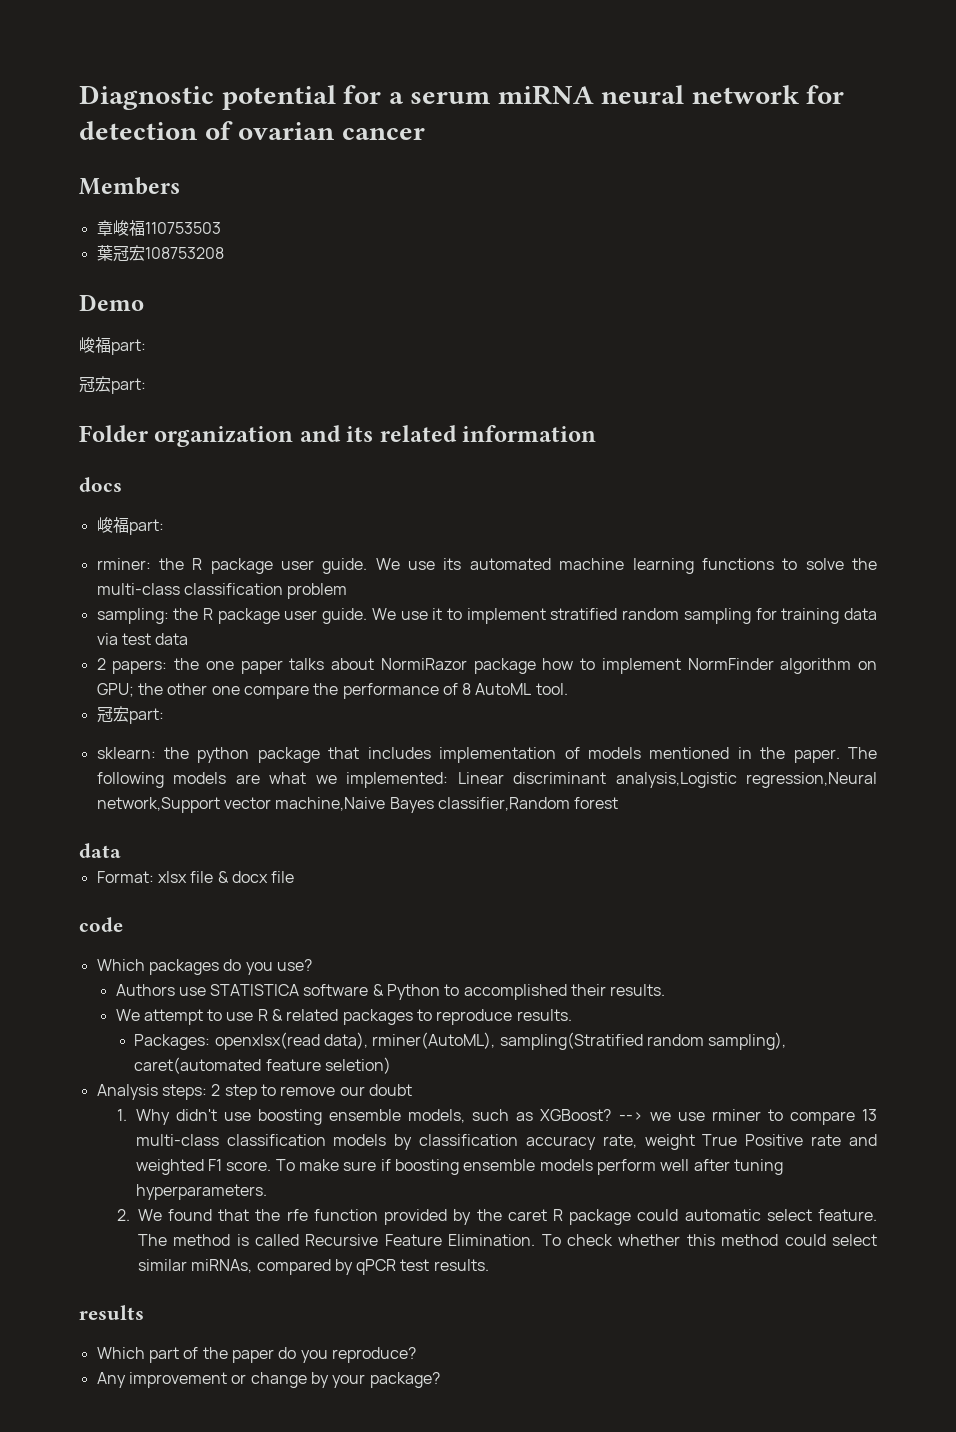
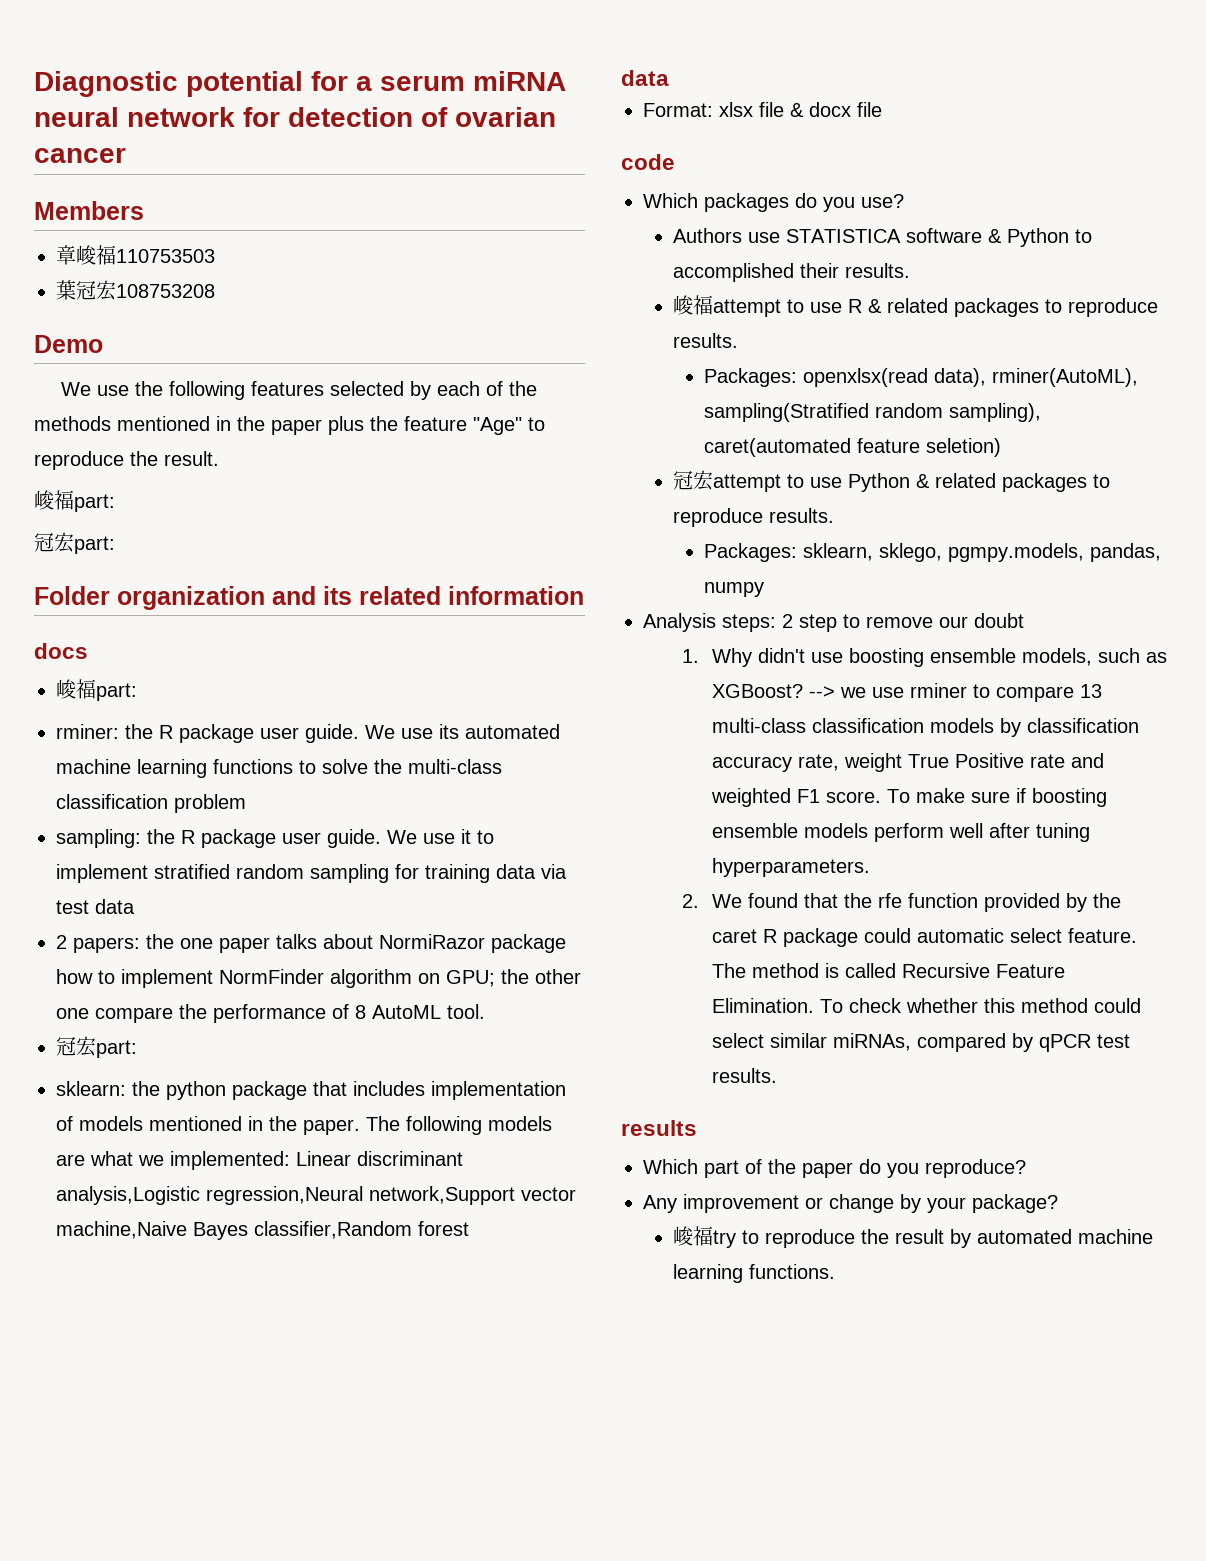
(144, 302) none -> [60,381,537,400] [34,416,545,435] [34,451,219,470] // We use the following features selected by each of the methods mentioned in the paper plus the feature "Age" to reproduce the result.
[115,1009,140,1021] We -> [673,295,714,315] 峻福
(392, 1065) none -> [673,470,1111,492] [673,508,835,527] [703,543,1161,562] [703,582,764,597] // 冠宏attempt to use Python & related packages to reproduce results. // Packages: sklearn, sklego, pgmpy.models, pandas, numpy
(440, 1380) none -> [673,1226,1154,1248] [673,1264,836,1283] // 峻福try to reproduce the result by automated machine learning functions.

